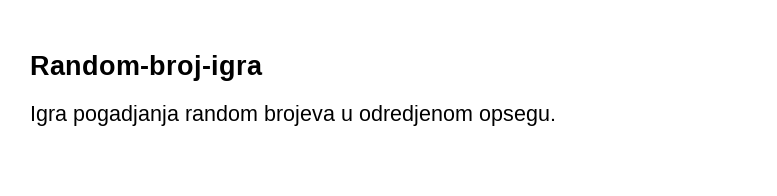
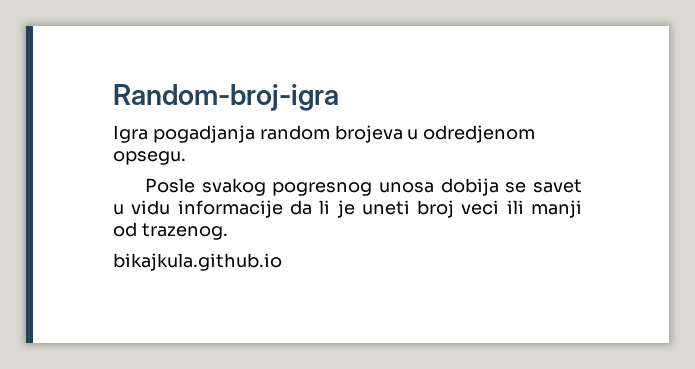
(556, 117) none -> [144,178,583,196] [113,200,583,218] [113,222,228,240] [113,253,282,271] // Posle svakog pogresnog unosa dobija se savet u vidu informacije da li je uneti broj veci ili manji od trazenog. // bikajkula.github.io

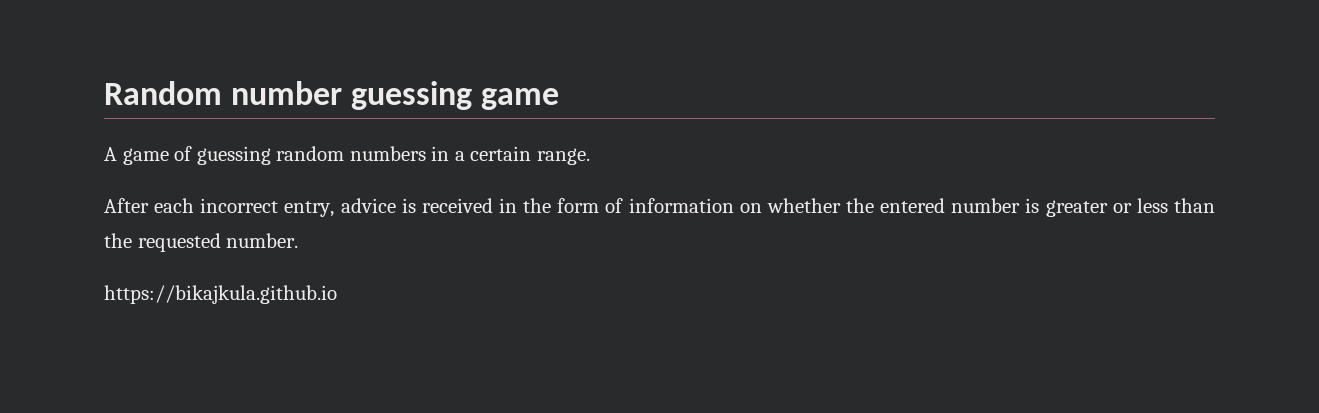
[113,84,339,111] [113,125,536,143] [113,151,186,165] [144,178,583,196] [113,200,583,218] [113,222,228,240] [113,253,282,271] Random-broj-igra // Igra pogadjanja random brojeva u odredjenom opsegu. // Posle svakog pogresnog unosa dobija se savet u vidu informacije da li je uneti broj veci ili manji od trazenog. // bikajkula.github.io -> [104,81,560,110] [104,146,590,165] [104,198,1215,217] [104,233,299,252] [104,285,337,304] Random number guessing game // A game of guessing random numbers in a certain range. // After each incorrect entry, advice is received in the form of information on whether the entered number is greater or less than the requested number. // https://bikajkula.github.io

